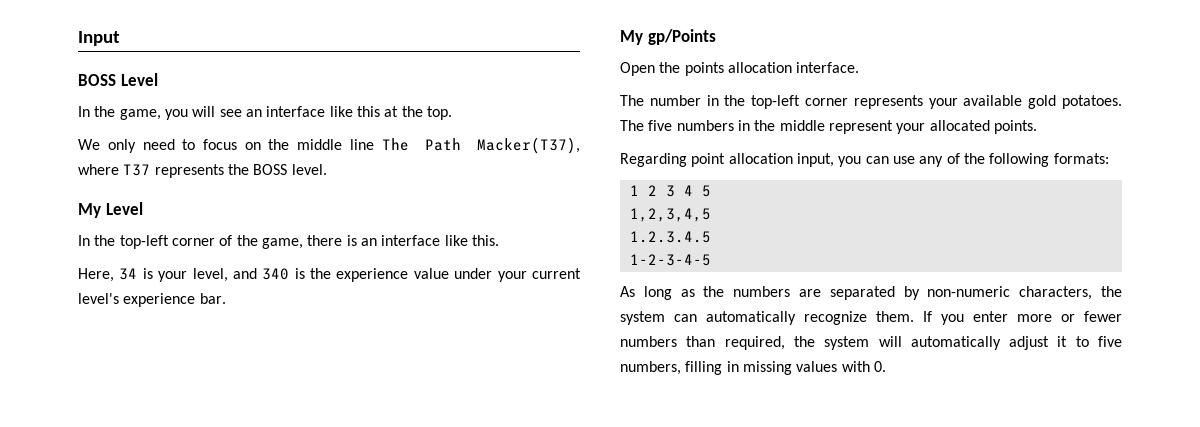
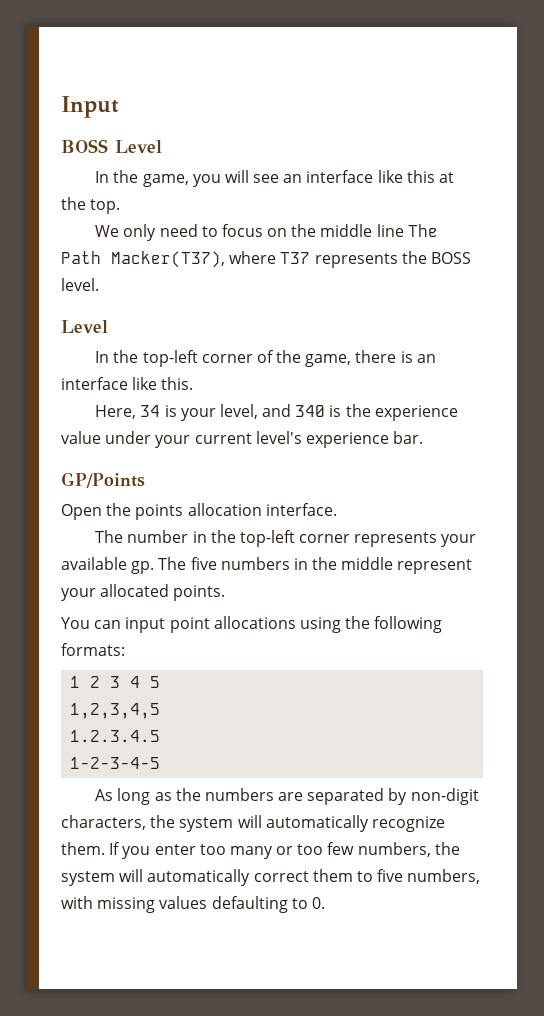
[78,203,101,218] My -> (99, 284) none
[620,29,716,45] My gp/Points -> [61,472,145,488] GP/Points
[1028,95,1122,109] gold potatoes. -> [131,561,155,574] gp.
[620,153,960,167] Regarding point allocation input, you can use any of -> [61,616,341,633] You can input point allocations using
[927,286,1011,297] non-numeric -> [410,788,479,805] non-digit
[674,314,697,322] can -> [237,815,262,828] will
[1017,311,1122,322] [620,336,1068,350] more or fewer numbers than required, the system will automatically adjust it -> [199,842,460,859] [61,869,353,886] too many or too few numbers, the system will automatically correct them
[685,361,870,375] filling in missing values with -> [61,896,308,913] with missing values defaulting to

